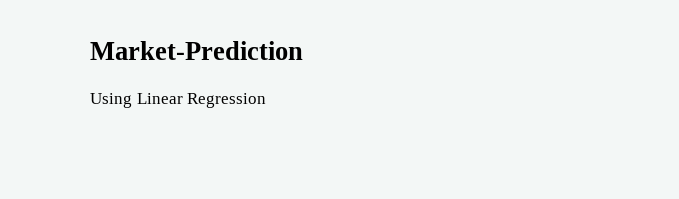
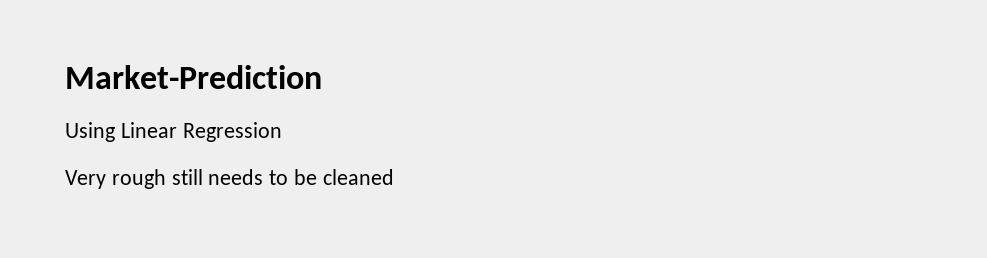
(267, 100) none -> [65,169,394,189] // Very rough still needs to be cleaned

